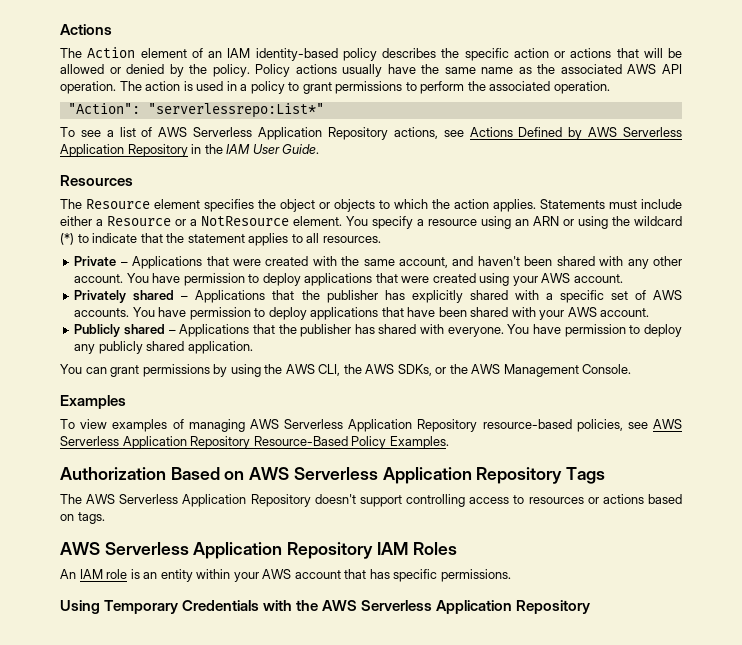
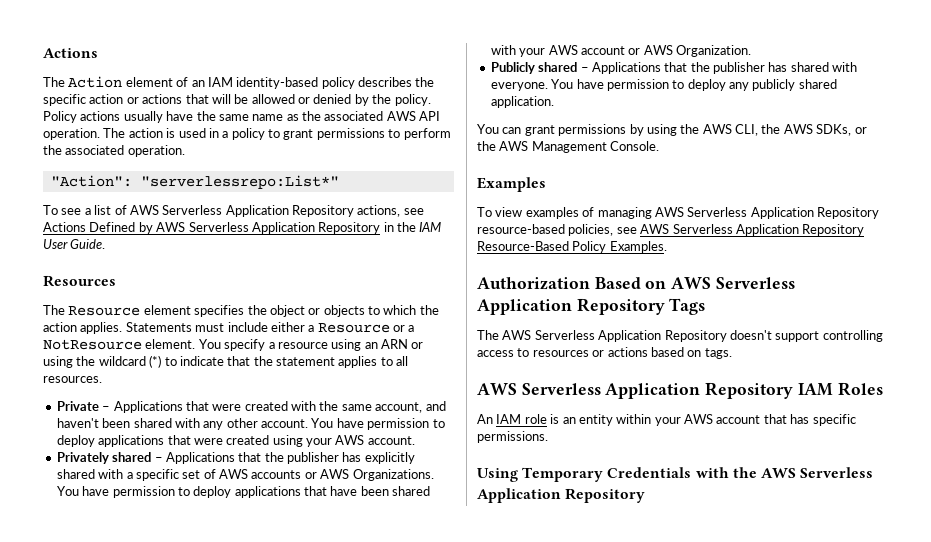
[74,308,130,317] accounts. -> [251,469,434,481] accounts or AWS Organizations.
[600,308,650,317] account. -> [580,45,751,57] account or AWS Organization.

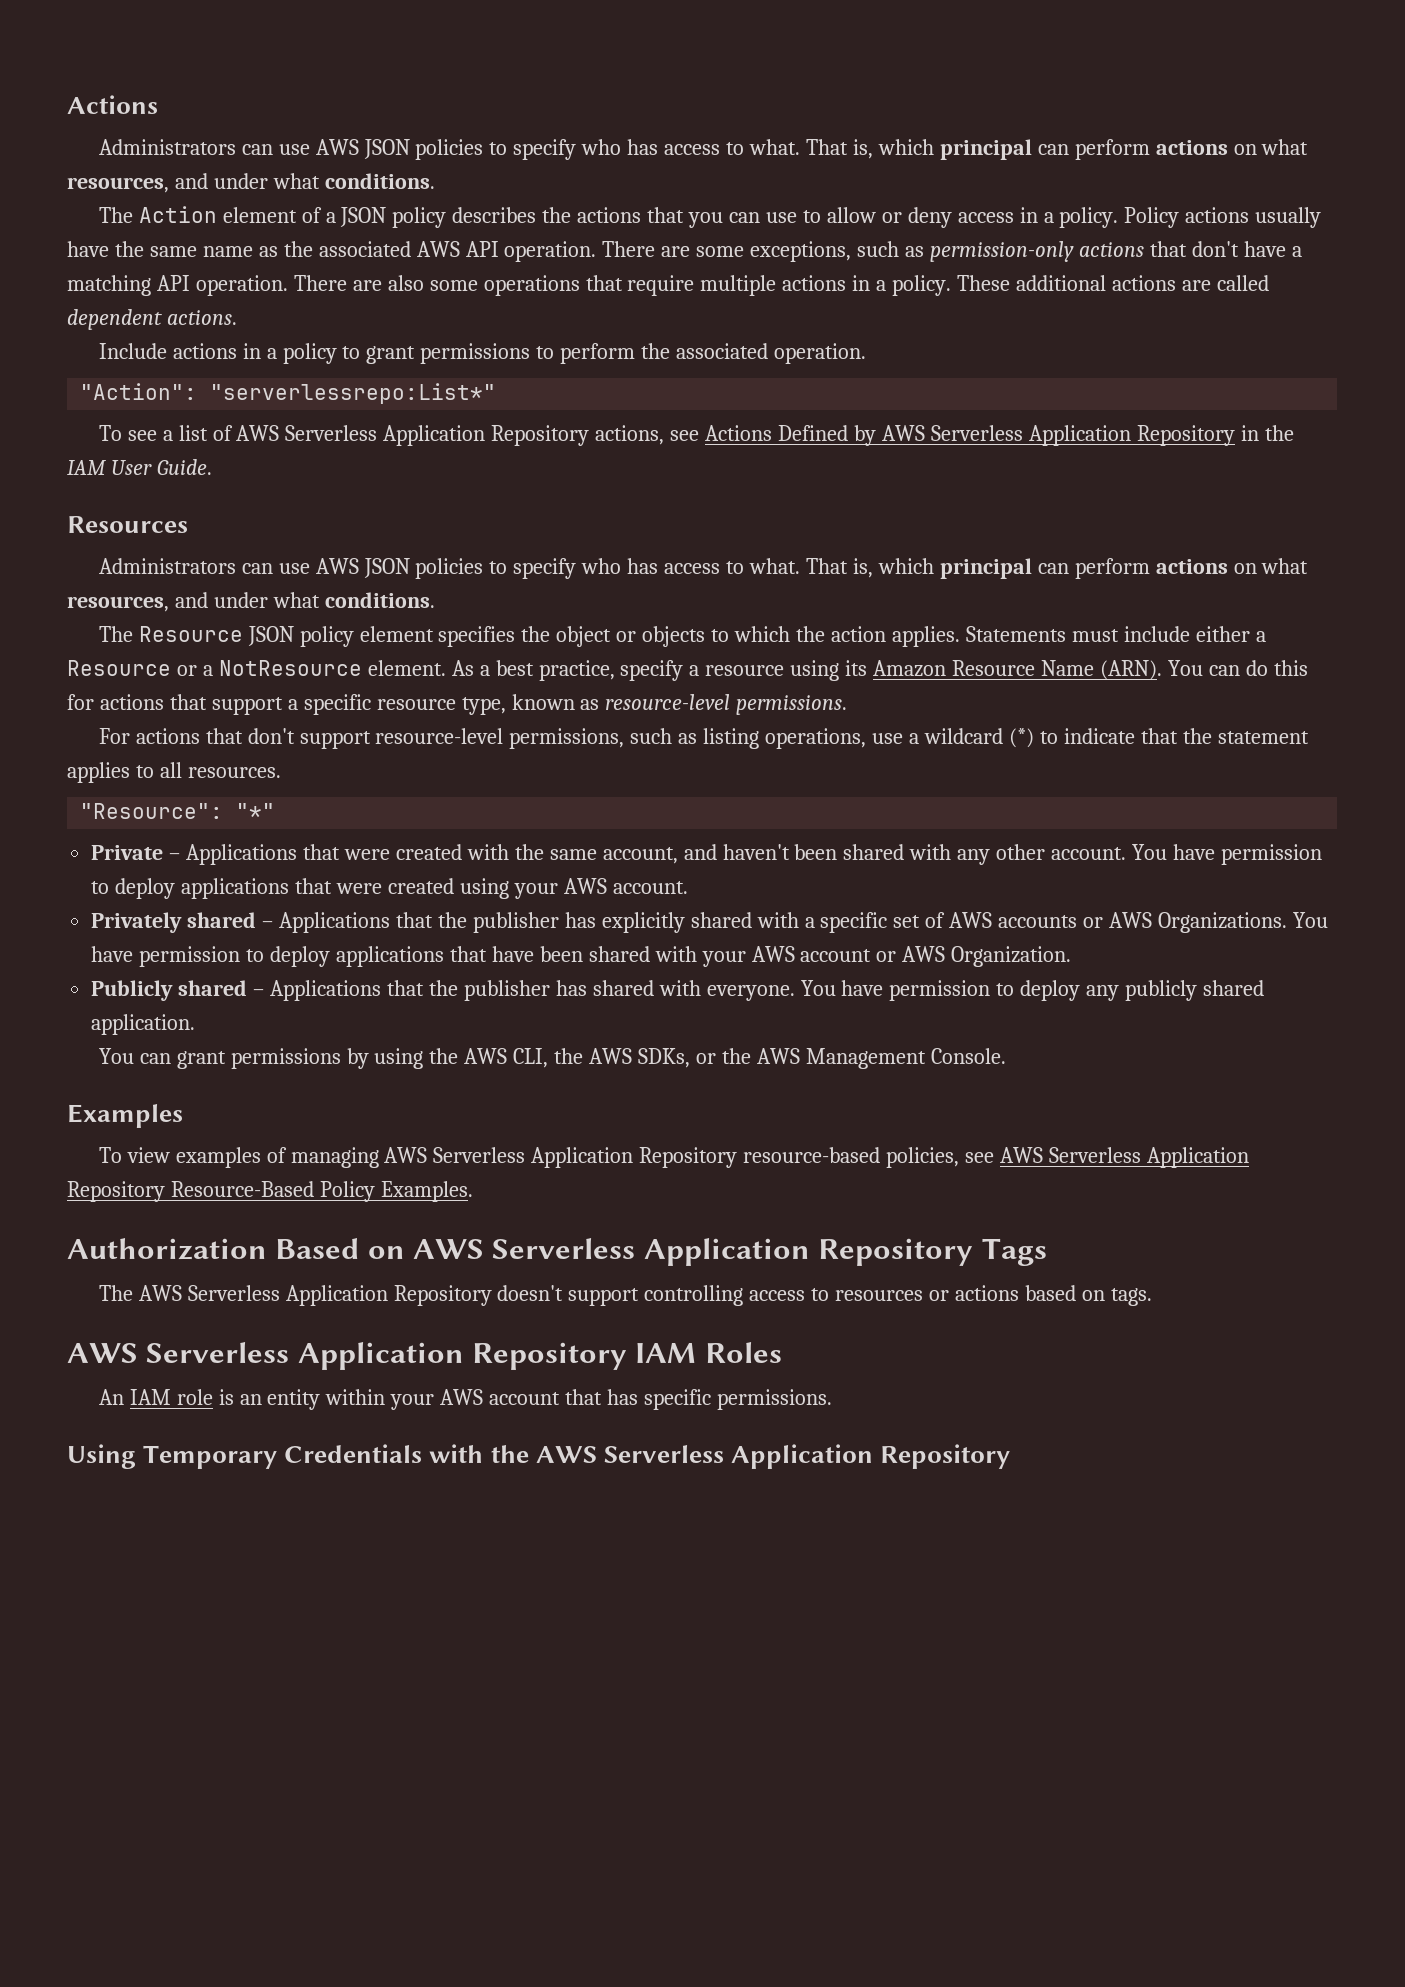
[43,76,435,89] [43,94,392,106] The Action element of an IAM identity-based policy describes the specific action or actions that will be allowed or denied by the -> [98,139,1309,160] [67,173,435,193] [98,206,1054,228] Administrators can use AWS JSON policies to specify who has access to what. That is, which principal can perform actions on what resources, and under what conditions. // The Action element of a JSON policy describes the actions that you can use to allow or deny access in a
[103,128,206,138] The action is used -> [602,241,1302,262] [67,275,1269,296] [67,309,237,330] [98,343,237,359] There are some exceptions, such as permission-only actions that don't have a matching API operation. There are also some operations that require multiple actions in a policy. These additional actions are called dependent actions. // Include actions
(116, 281) none -> [98,558,1309,579] [67,592,435,612] // Administrators can use AWS JSON policies to specify who has access to what. That is, which principal can perform actions on what resources, and under what conditions.
(141, 311) none -> [247,626,354,647] JSON policy
[198,339,424,351] [43,356,96,368] You specify a resource using an ARN or using the -> [451,660,1308,681] [67,694,848,715] [98,728,920,749] As a best practice, specify a resource using its Amazon Resource Name (ARN). You can do this for actions that support a specific resource type, known as resource-level permissions. // For actions that don't support resource-level permissions, such as listing operations, use a
(102, 379) none -> [80,803,276,819] // "Resource": "*"

